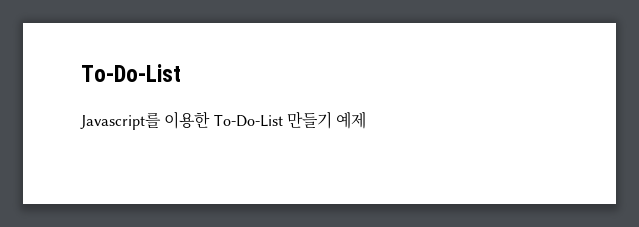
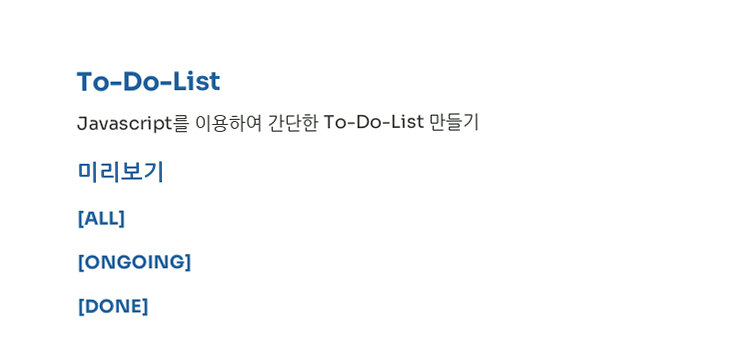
[164,111,211,129] 이용한 -> [193,114,319,133] 이용하여 간단한
[336,111,367,129] 예제 -> [76,161,166,183] [77,210,126,229] [77,254,192,273] [77,298,149,317] // 미리보기 // [ALL] // [ONGOING] // [DONE]

